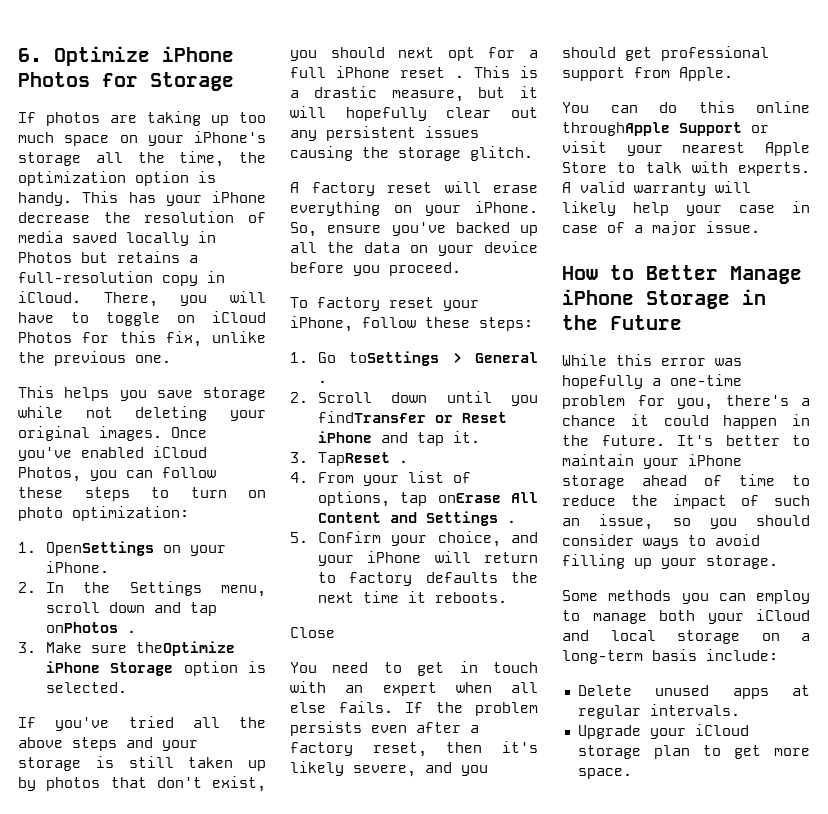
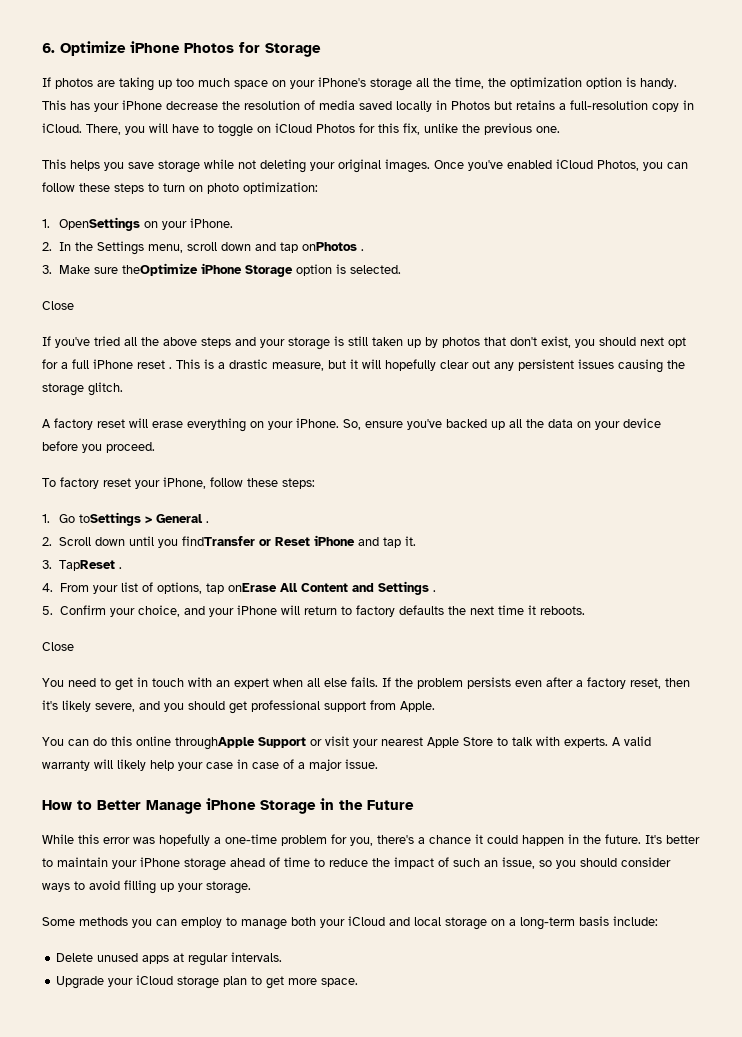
(127, 687) none -> [42,301,74,310] // Close

